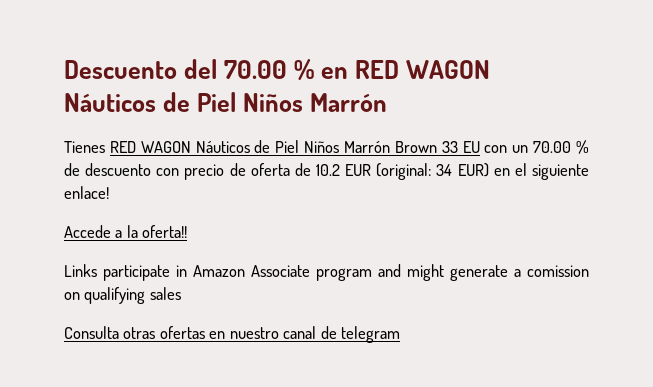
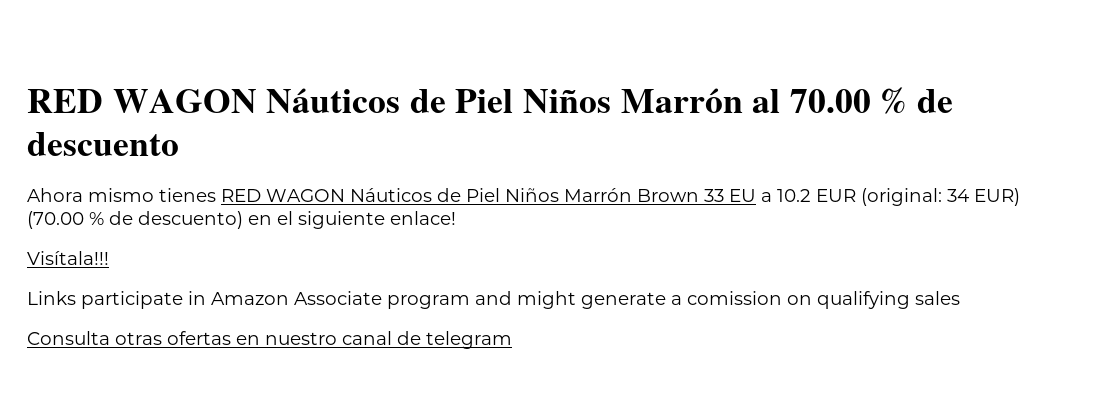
[64,59,491,80] [64,92,388,112] [64,141,105,153] Descuento del 70.00 % en RED WAGON Náuticos de Piel Niños Marrón // Tienes -> [27,87,953,114] [27,132,179,156] [27,188,216,202] RED WAGON Náuticos de Piel Niños Marrón al 70.00 % de descuento // Ahora mismo tienes
[484,140,589,154] [64,163,311,180] con un 70.00 % de descuento con precio de oferta de -> [761,192,772,202] a
(489, 170) none -> [27,211,243,229] (70.00 % de descuento)
[64,225,188,238] Accede a la oferta!! -> [27,251,109,265] Visítala!!!

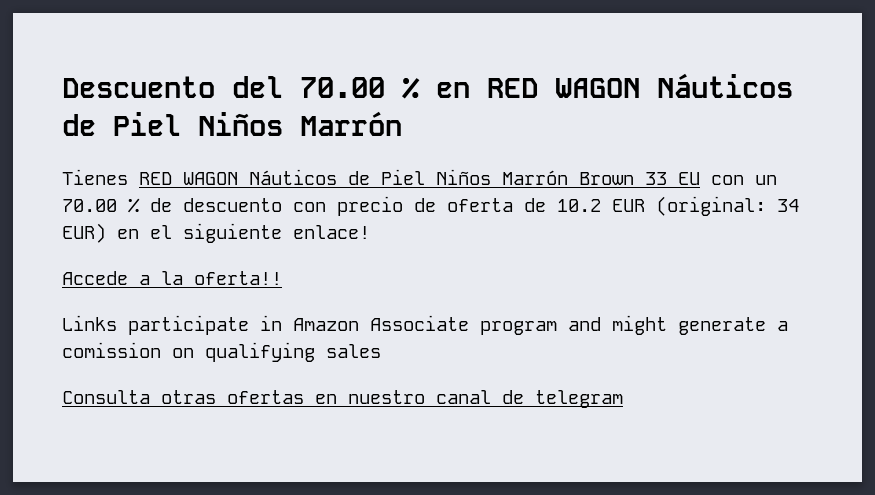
[27,87,953,114] [27,132,179,156] [27,188,216,202] RED WAGON Náuticos de Piel Niños Marrón al 70.00 % de descuento // Ahora mismo tienes -> [62,73,793,99] [62,111,402,136] [62,169,128,185] Descuento del 70.00 % en RED WAGON Náuticos de Piel Niños Marrón // Tienes
[761,192,772,202] a -> [711,175,777,185] [62,196,546,216] con un 70.00 % de descuento con precio de oferta de
[27,211,243,229] (70.00 % de descuento) -> (106, 233) none
[27,251,109,265] Visítala!!! -> [62,271,282,285] Accede a la oferta!!

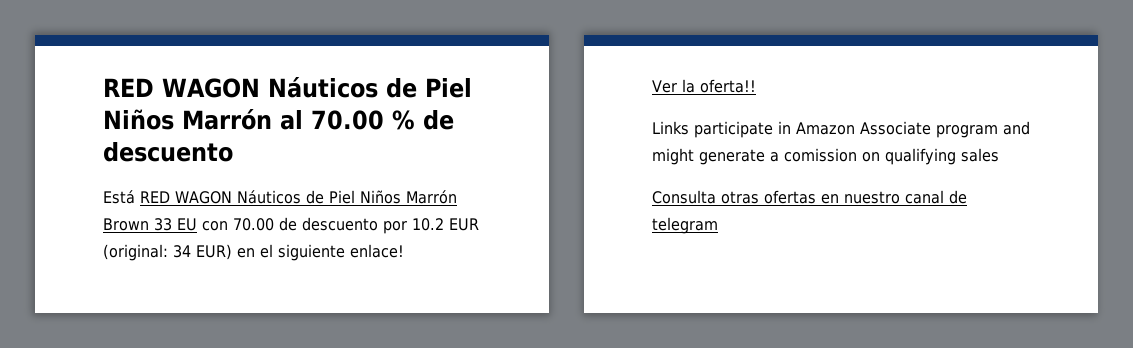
[62,73,793,99] [62,111,402,136] [62,169,128,185] Descuento del 70.00 % en RED WAGON Náuticos de Piel Niños Marrón // Tienes -> [103,77,472,98] [103,109,454,130] [103,142,233,162] [103,190,135,204] RED WAGON Náuticos de Piel Niños Marrón al 70.00 % de descuento // Está
[755,175,777,185] [62,196,546,216] un 70.00 % de descuento con precio de oferta de -> [233,217,407,234] 70.00 de descuento por
[62,271,150,285] Accede a -> [652,80,677,93] Ver

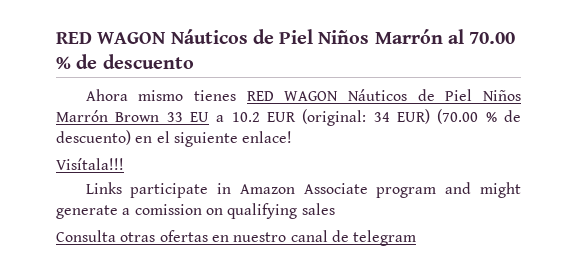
[103,190,135,204] Está -> [85,89,236,101] Ahora mismo tienes
[202,217,407,234] con 70.00 de descuento por -> [216,115,225,122] a
(232, 252) none -> [437,109,521,124] [56,130,131,145] (70.00 % de descuento)
[652,79,756,93] Ver la oferta!! -> [56,158,124,170] Visítala!!!

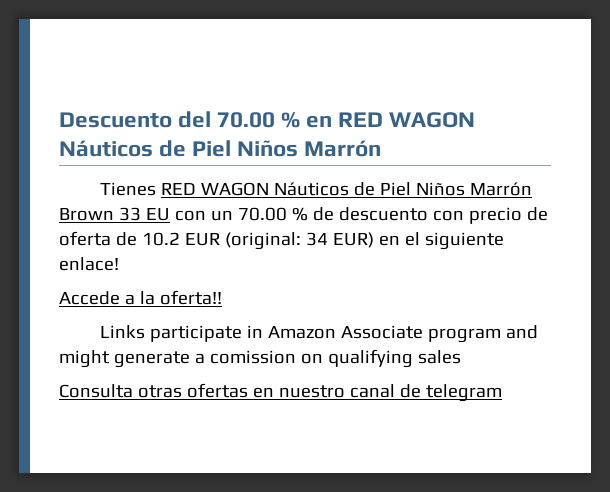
[56,29,516,44] [56,54,194,69] [85,89,236,101] RED WAGON Náuticos de Piel Niños Marrón al 70.00 % de descuento // Ahora mismo tienes -> [59,111,476,128] [59,140,382,157] [99,182,156,196] Descuento del 70.00 % en RED WAGON Náuticos de Piel Niños Marrón // Tienes
[216,115,225,122] a -> [174,207,548,224] [59,231,137,246] con un 70.00 % de descuento con precio de oferta de
[437,109,521,124] [56,130,131,145] (70.00 % de descuento) -> (374, 240) none
[56,158,124,170] Visítala!!! -> [59,290,222,305] Accede a la oferta!!

